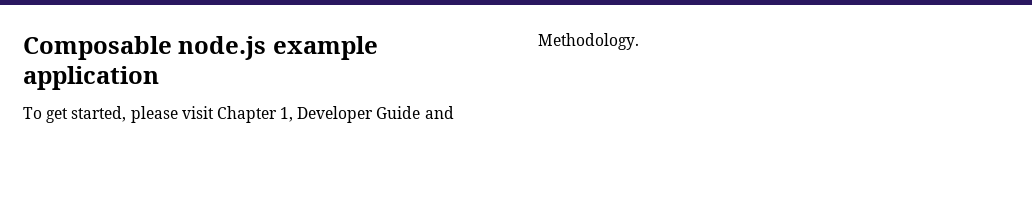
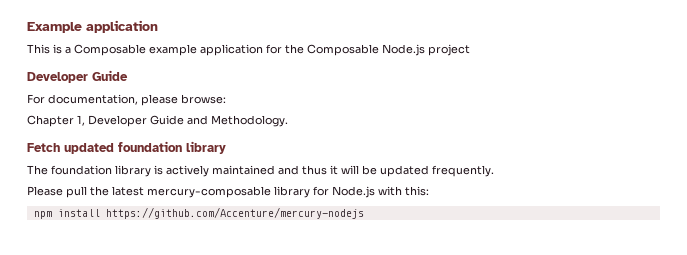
[23,36,378,60] [23,66,159,90] [23,106,214,123] Composable node.js example application // To get started, please visit -> [27,20,158,33] [27,44,470,56] [27,70,128,83] [27,94,226,106] Example application // This is a Composable example application for the Composable Node.js project // Developer Guide // For documentation, please browse: //
(639, 41) none -> [27,141,226,154] [27,165,494,177] [27,186,429,198] [33,207,364,219] // Fetch updated foundation library // The foundation library is actively maintained and thus it will be updated frequently. // Please pull the latest mercury-composable library for Node.js with this: // npm install https://github.com/Accenture/mercury-nodejs

